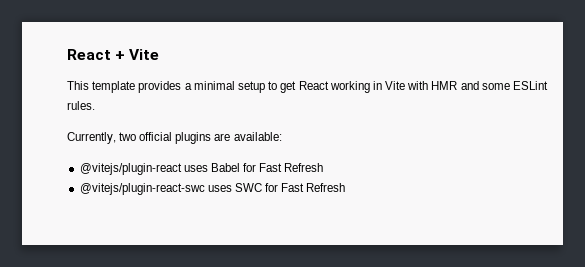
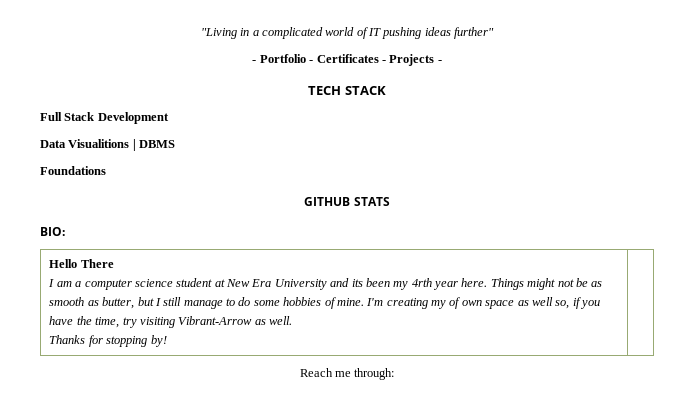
[67,49,160,60] [67,81,548,93] [67,101,95,110] [67,132,282,144] [79,163,324,175] [79,183,346,195] React + Vite // This template provides a minimal setup to get React working in Vite with HMR and some ESLint rules. // Currently, two official plugins are available: // @vitejs/plugin-react uses Babel for Fast Refresh // @vitejs/plugin-react-swc uses SWC for Fast Refresh -> [200,27,495,39] [252,54,442,66] [308,86,386,95] [40,112,169,124] [40,139,176,151] [40,166,106,175] [304,197,390,206] [40,227,65,236] [49,259,114,268] [48,278,603,290] [49,297,601,309] [49,316,293,328] [49,335,167,347] [299,368,395,380] "Living in a complicated world of IT pushing ideas further" // - Portfolio - Certificates - Projects - // TECH STACK // Full Stack Development // Data Visualitions | DBMS // Foundations // GITHUB STATS // BIO: // Hello There // I am a computer science student at New Era University and its been my 4rth year here. Things might not be as smooth as butter, but I still manage to do some hobbies of mine. I'm creating my of own space as well so, if you have the time, try visiting Vibrant-Arrow as well. // Thanks for stopping by! | // Reach me through:

